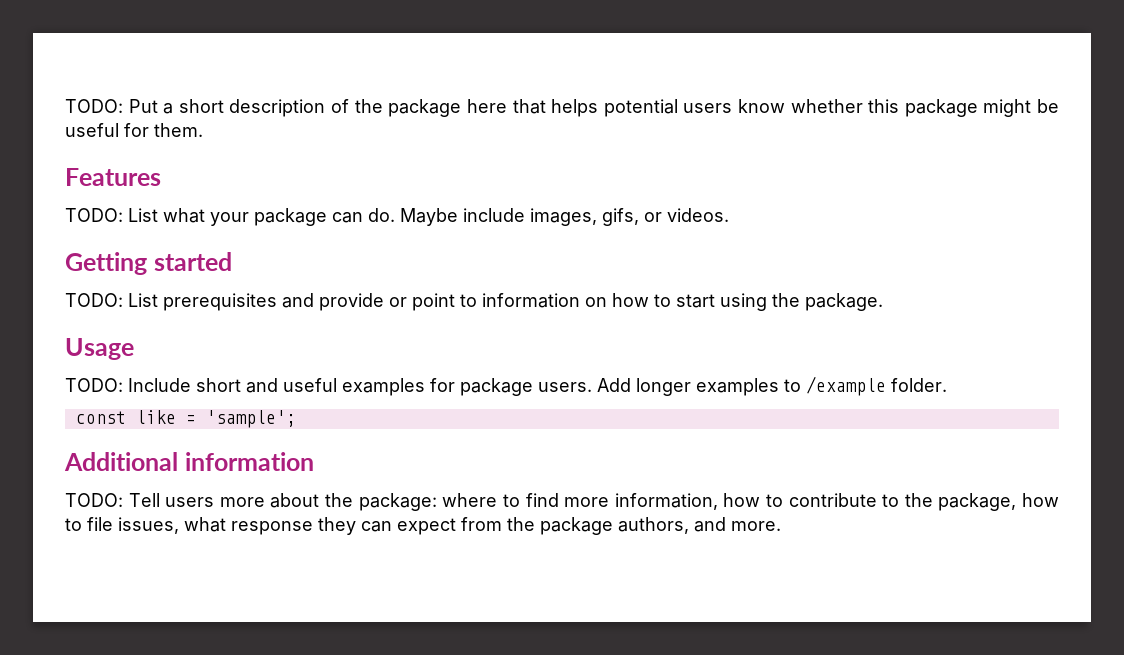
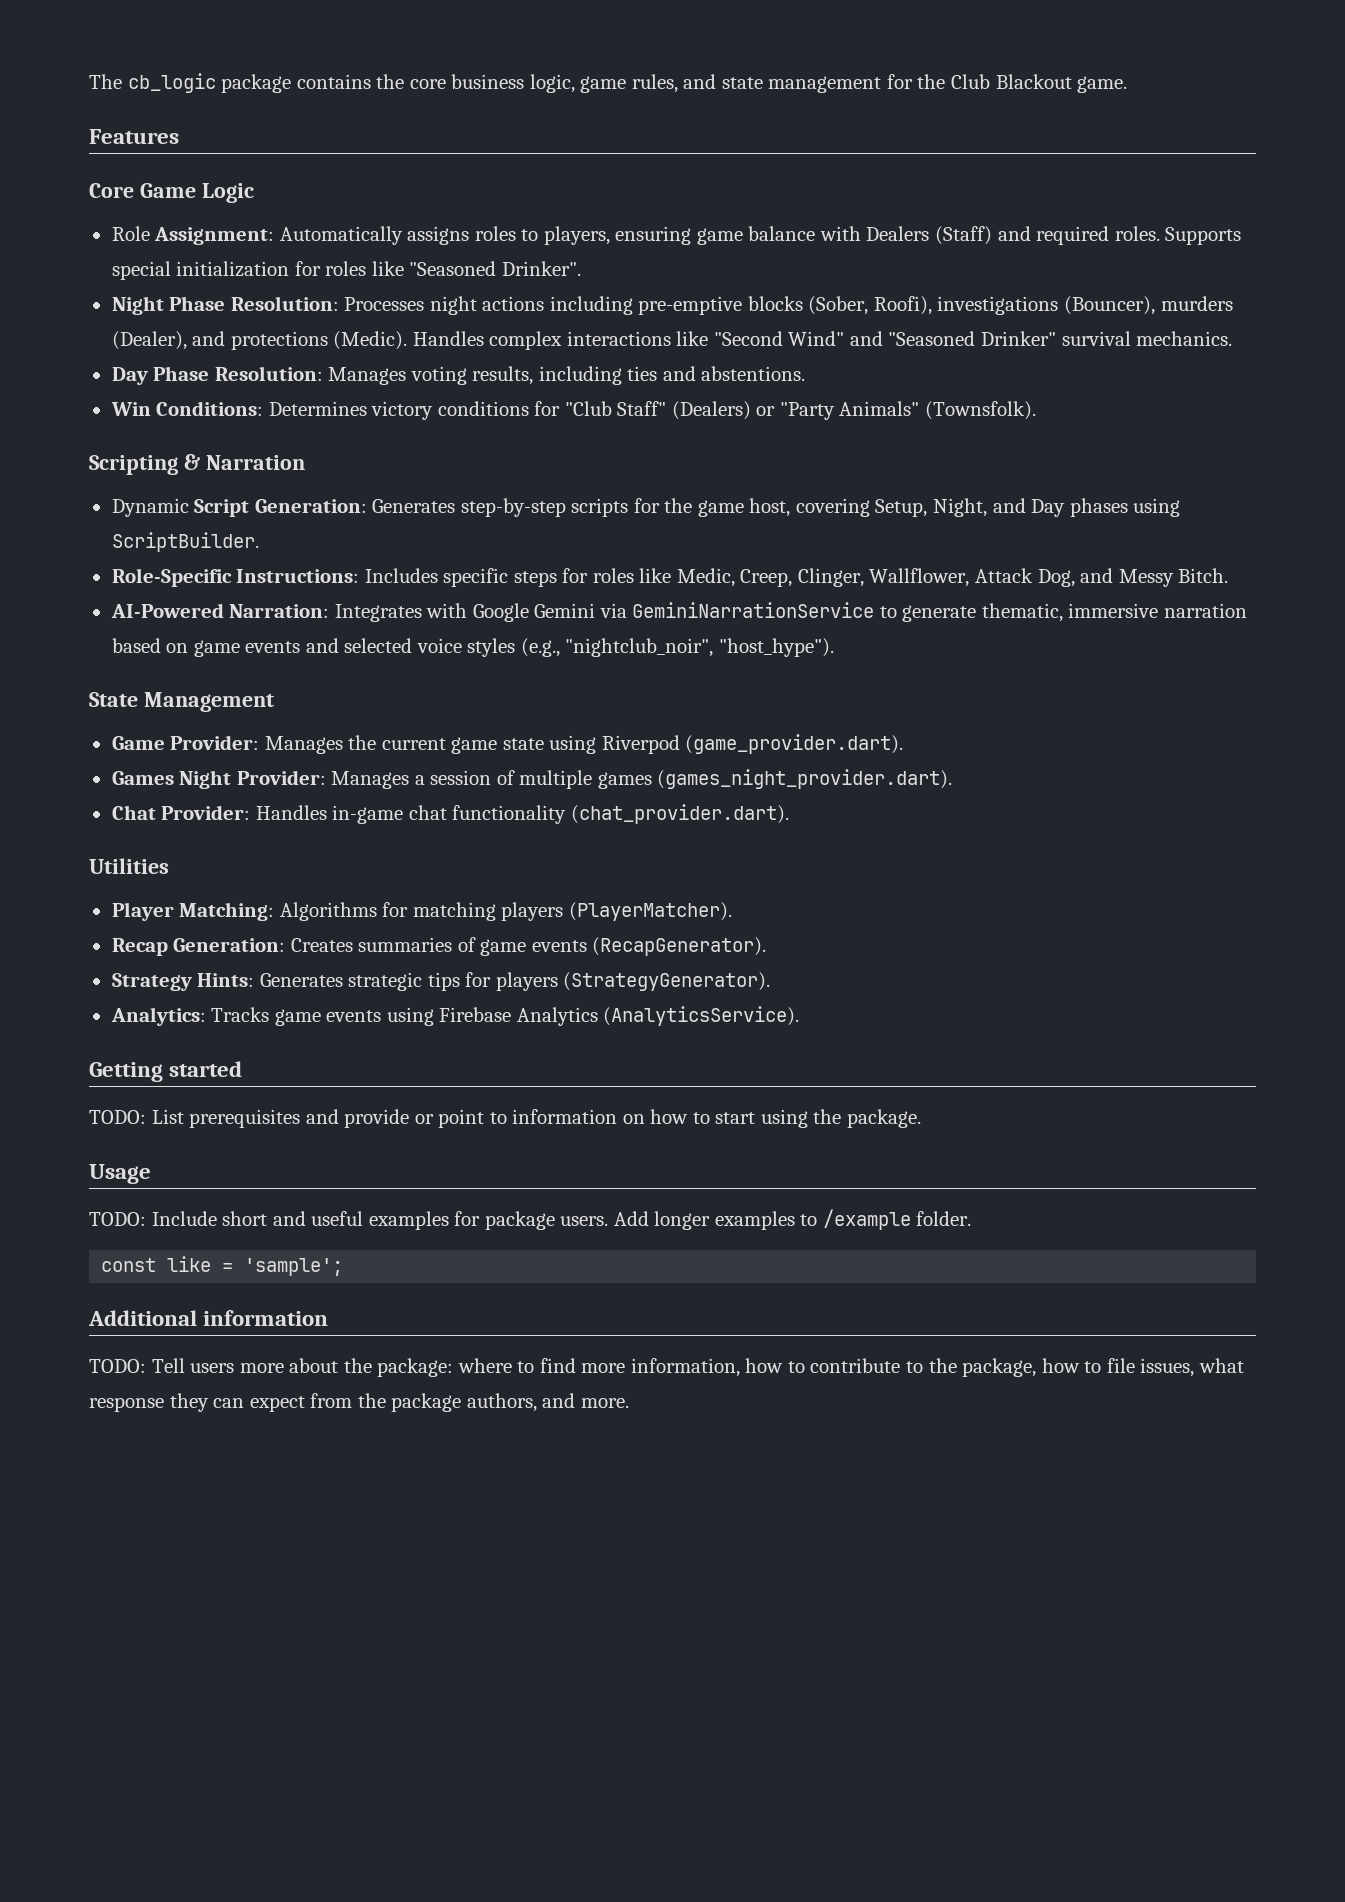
[65,99,1059,117] [65,123,203,137] [65,168,161,186] [65,208,729,226] TODO: Put a short description of the package here that helps potential users know whether this package might be useful for them. // Features // TODO: List what your package can do. Maybe include images, gifs, or videos. -> [89,73,1128,93] [89,129,179,144] [89,183,254,203] [111,226,1242,245] [111,261,581,280] [111,296,1233,315] [111,331,1233,350] [111,366,806,385] [110,401,1036,420] [89,454,305,475] [111,498,1181,517] [111,532,259,552] [111,568,1229,587] [110,602,1247,622] [111,638,834,657] [89,692,274,712] [111,734,904,754] [111,769,953,789] [111,804,789,824] [89,858,169,874] [111,902,732,921] [111,937,767,956] [111,972,771,991] [110,1006,800,1026] The cb_logic package contains the core business logic, game rules, and state management for the Club Blackout game. // Features // Core Game Logic // Role Assignment: Automatically assigns roles to players, ensuring game balance with Dealers (Staff) and required roles. Supports special initialization for roles like "Seasoned Drinker". // Night Phase Resolution: Processes night actions including pre-emptive blocks (Sober, Roofi), investigations (Bouncer), murders (Dealer), and protections (Medic). Handles complex interactions like "Second Wind" and "Seasoned Drinker" survival mechanics. // Day Phase Resolution: Manages voting results, including ties and abstentions. // Win Conditions: Determines victory conditions for "Club Staff" (Dealers) or "Party Animals" (Townsfolk). // Scripting & Narration // Dynamic Script Generation: Generates step-by-step scripts for the game host, covering Setup, Night, and Day phases using ScriptBuilder. // Role-Specific Instructions: Includes specific steps for roles like Medic, Creep, Clinger, Wallflower, Attack Dog, and Messy Bitch. // AI-Powered Narration: Integrates with Google Gemini via GeminiNarrationService to generate thematic, immersive narration based on game events and selected voice styles (e.g., "nightclub_noir", "host_hype"). // State Management // Game Provider: Manages the current game state using Riverpod (game_provider.dart). // Games Night Provider: Manages a session of multiple games (games_night_provider.dart). // Chat Provider: Handles in-game chat functionality (chat_provider.dart). // Utilities // Player Matching: Algorithms for matching players (PlayerMatcher). // Recap Generation: Creates summaries of game events (RecapGenerator). // Strategy Hints: Generates strategic tips for players (StrategyGenerator). // Analytics: Tracks game events using Firebase Analytics (AnalyticsService).

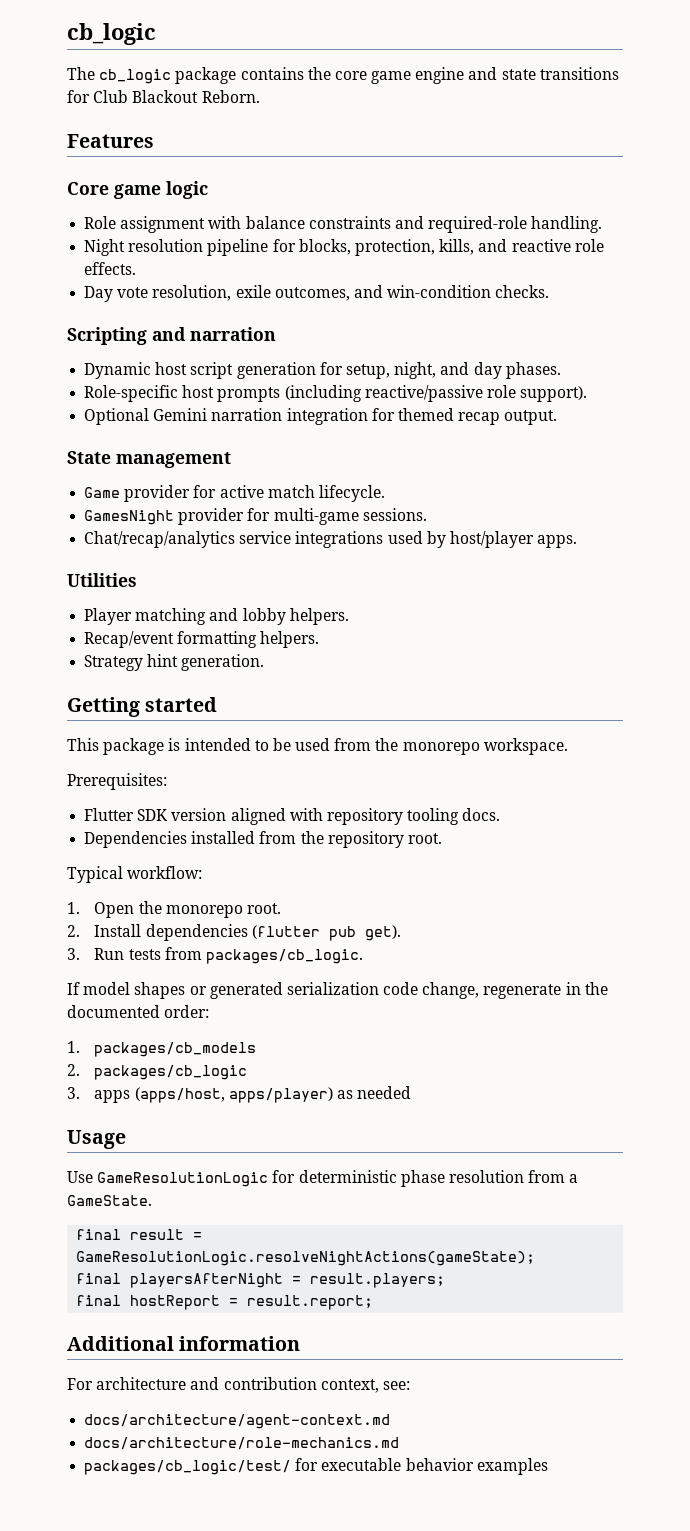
(89, 81) none -> [67,23,156,45] cb_logic //
[451,74,946,93] business logic, game rules, and state management for the -> [371,67,619,84] [67,90,90,103] game engine and state transitions for
[1077,76,1128,93] game. -> [201,90,260,103] Reborn.
[139,183,254,203] Game Logic -> [114,181,208,199] game logic
[154,226,1242,245] [111,261,581,280] [111,296,1233,315] [111,331,1233,350] [111,366,806,385] [110,401,1036,420] Assignment: Automatically assigns roles to players, ensuring game balance with Dealers (Staff) and required roles. Supports special initialization for roles like "Seasoned Drinker". // Night Phase Resolution: Processes night actions including pre-emptive blocks (Sober, Roofi), investigations (Bouncer), murders (Dealer), and protections (Medic). Handles complex interactions like "Second Wind" and "Seasoned Drinker" survival mechanics. // Day Phase Resolution: Manages voting results, including ties and abstentions. // Win Conditions: Determines victory conditions for "Club Staff" (Dealers) or "Party Animals" (Townsfolk). -> [120,216,603,233] [84,239,604,256] [84,262,137,275] [84,285,550,302] assignment with balance constraints and required-role handling. // Night resolution pipeline for blocks, protection, kills, and reactive role effects. // Day vote resolution, exile outcomes, and win-condition checks.
[183,454,305,470] & Narration -> [152,327,276,341] and narration
[194,498,1181,517] [111,532,259,552] [111,568,1229,587] [110,602,1247,622] [111,638,834,657] Script Generation: Generates step-by-step scripts for the game host, covering Setup, Night, and Day phases using ScriptBuilder. // Role-Specific Instructions: Includes specific steps for roles like Medic, Creep, Clinger, Wallflower, Attack Dog, and Messy Bitch. // AI-Powered Narration: Integrates with Google Gemini via GeminiNarrationService to generate thematic, immersive narration based on game events and selected voice styles (e.g., "nightclub_noir", "host_hype"). -> [155,362,561,379] [84,385,588,402] [84,408,558,425] host script generation for setup, night, and day phases. // Role-specific host prompts (including reactive/passive role support). // Optional Gemini narration integration for themed recap output.
[143,692,274,712] [111,734,904,754] [111,769,953,789] [111,804,789,824] [89,858,169,874] [111,902,732,921] [111,937,767,956] [111,972,771,991] [110,1006,800,1026] [89,1061,243,1082] [89,1109,922,1128] [89,1164,151,1184] [89,1209,972,1230] [101,1256,344,1276] [88,1310,329,1326] [89,1358,1244,1377] [89,1393,629,1412] Management // Game Provider: Manages the current game state using Riverpod (game_provider.dart). // Games Night Provider: Manages a session of multiple games (games_night_provider.dart). // Chat Provider: Handles in-game chat functionality (chat_provider.dart). // Utilities // Player Matching: Algorithms for matching players (PlayerMatcher). // Recap Generation: Creates summaries of game events (RecapGenerator). // Strategy Hints: Generates strategic tips for players (StrategyGenerator). // Analytics: Tracks game events using Firebase Analytics (AnalyticsService). // Getting started // TODO: List prerequisites and provide or point to information on how to start using the package. // Usage // TODO: Include short and useful examples for package users. Add longer examples to /example folder. // const like = 'sample'; // Additional information // TODO: Tell users more about the package: where to find more information, how to contribute to the package, how to file issues, what response they can expect from the package authors, and more. -> [116,452,231,468] [84,485,385,502] [84,508,427,525] [84,531,578,548] [67,573,137,587] [84,608,349,625] [84,631,320,648] [84,654,265,671] [67,697,218,717] [67,738,568,755] [67,773,167,790] [84,808,501,825] [84,831,442,848] [67,866,203,883] [67,901,282,918] [67,924,401,941] [67,947,364,964] [67,982,608,999] [67,1005,210,1018] [67,1041,257,1057] [67,1064,248,1080] [67,1086,412,1103] [67,1130,126,1149] [67,1170,579,1187] [67,1195,152,1206] [76,1229,203,1240] [76,1251,536,1266] [76,1273,446,1288] [76,1295,374,1310] [67,1336,301,1351] [67,1377,410,1393] [84,1414,391,1429] [84,1437,400,1450] [84,1458,548,1475] management // Game provider for active match lifecycle. // GamesNight provider for multi-game sessions. // Chat/recap/analytics service integrations used by host/player apps. // Utilities // Player matching and lobby helpers. // Recap/event formatting helpers. // Strategy hint generation. // Getting started // This package is intended to be used from the monorepo workspace. // Prerequisites: // Flutter SDK version aligned with repository tooling docs. // Dependencies installed from the repository root. // Typical workflow: // 1. Open the monorepo root. // 2. Install dependencies (flutter pub get). // 3. Run tests from packages/cb_logic. // If model shapes or generated serialization code change, regenerate in the documented order: // 1. packages/cb_models // 2. packages/cb_logic // 3. apps (apps/host, apps/player) as needed // Usage // Use GameResolutionLogic for deterministic phase resolution from a GameState. // final result = GameResolutionLogic.resolveNightActions(gameState); // final playersAfterNight = result.players; // final hostReport = result.report; // Additional information // For architecture and contribution context, see: // docs/architecture/agent-context.md // docs/architecture/role-mechanics.md // packages/cb_logic/test/ for executable behavior examples

